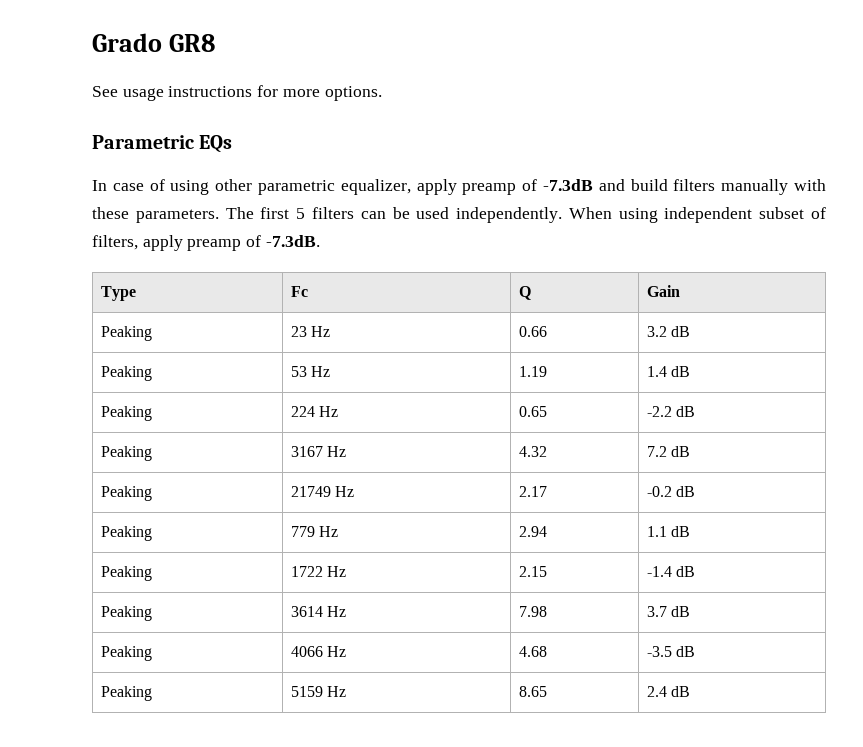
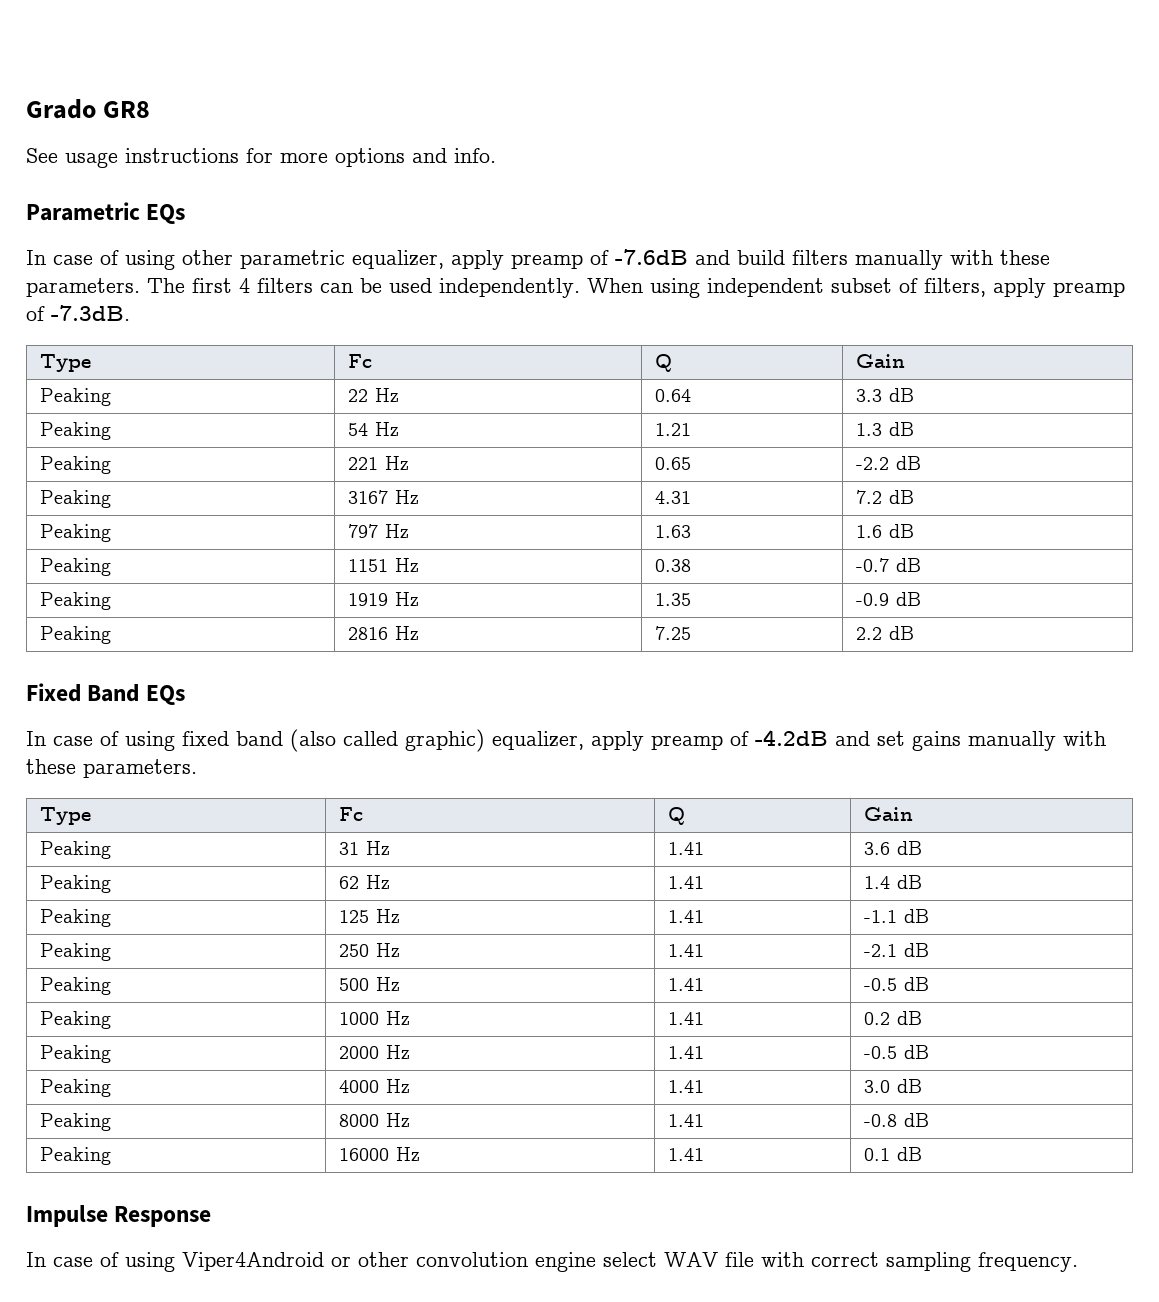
[324,86,382,101] options. -> [335,148,496,167] options and info.
[543,179,593,191] -7.3dB -> [615,249,688,265] -7.6dB
[296,208,306,219] 5 -> [239,278,250,293] 4
[290,326,331,337] [518,326,547,337] [646,326,691,337] [100,366,152,381] [290,366,331,377] [518,366,547,377] [646,366,691,377] [100,406,152,421] [290,406,315,417] 23 Hz | 0.66 | 3.2 dB // Peaking | 53 Hz | 1.19 | 1.4 dB // Peaking | 224 -> [348,388,400,403] [655,389,692,402] [856,388,915,402] [40,422,112,440] [348,422,400,437] [655,423,692,436] [856,422,915,436] [40,456,112,474] [348,457,379,470] 22 Hz | 0.64 | 3.3 dB // Peaking | 54 Hz | 1.21 | 1.3 dB // Peaking | 221
[518,446,547,457] 4.32 -> [655,491,692,504] 4.31
[290,486,355,497] [518,486,547,497] [646,486,696,497] [100,526,152,541] [290,526,339,537] [518,526,547,537] [646,526,691,537] [100,566,152,581] [290,566,347,577] [518,566,547,577] [646,566,696,577] [100,606,152,621] [290,606,347,617] [518,606,547,617] [646,606,691,617] [100,646,152,661] [290,646,347,657] [518,646,547,657] [646,646,696,657] [100,686,152,701] [290,686,347,697] [518,686,547,697] [646,686,691,697] 21749 Hz | 2.17 | -0.2 dB // Peaking | 779 Hz | 2.94 | 1.1 dB // Peaking | 1722 Hz | 2.15 | -1.4 dB // Peaking | 3614 Hz | 7.98 | 3.7 dB // Peaking | 4066 Hz | 4.68 | -3.5 dB // Peaking | 5159 Hz | 8.65 | 2.4 dB -> [348,524,410,539] [655,525,692,538] [856,524,915,538] [40,558,112,576] [348,558,420,573] [655,559,692,572] [856,558,922,572] [40,592,112,610] [348,592,420,607] [655,593,692,606] [856,592,922,606] [40,626,112,644] [348,626,420,641] [655,626,692,640] [856,626,915,640] [26,683,185,705] [26,729,1106,752] [26,759,197,778] [40,807,92,825] [339,807,364,821] [668,807,686,825] [864,807,914,821] [40,841,112,859] [339,841,391,856] [668,842,705,855] [864,841,923,855] [40,875,112,893] [339,875,391,890] [668,876,705,889] [864,875,923,889] [40,909,112,927] [339,909,401,924] [668,910,705,923] [864,909,930,923] [40,943,112,961] [339,943,401,958] [668,944,705,957] [864,943,930,957] [40,977,112,995] [339,977,401,992] [668,978,705,991] [864,977,930,991] [40,1011,112,1029] [339,1011,411,1026] [668,1012,705,1025] [864,1011,923,1025] [40,1045,112,1063] [339,1045,411,1060] [668,1046,705,1059] [864,1045,930,1059] [40,1079,112,1097] [339,1079,411,1094] [668,1080,705,1093] [864,1079,923,1093] [40,1113,112,1131] [339,1113,411,1128] [668,1114,705,1127] [864,1113,930,1127] [40,1147,112,1165] [339,1147,421,1162] [668,1148,705,1161] [864,1147,923,1161] [26,1205,212,1227] [26,1252,1078,1272] 797 Hz | 1.63 | 1.6 dB // Peaking | 1151 Hz | 0.38 | -0.7 dB // Peaking | 1919 Hz | 1.35 | -0.9 dB // Peaking | 2816 Hz | 7.25 | 2.2 dB // Fixed Band EQs // In case of using fixed band (also called graphic) equalizer, apply preamp of -4.2dB and set gains manually with these parameters. // Type | Fc | Q | Gain // Peaking | 31 Hz | 1.41 | 3.6 dB // Peaking | 62 Hz | 1.41 | 1.4 dB // Peaking | 125 Hz | 1.41 | -1.1 dB // Peaking | 250 Hz | 1.41 | -2.1 dB // Peaking | 500 Hz | 1.41 | -0.5 dB // Peaking | 1000 Hz | 1.41 | 0.2 dB // Peaking | 2000 Hz | 1.41 | -0.5 dB // Peaking | 4000 Hz | 1.41 | 3.0 dB // Peaking | 8000 Hz | 1.41 | -0.8 dB // Peaking | 16000 Hz | 1.41 | 0.1 dB // Impulse Response // In case of using Viper4Android or other convolution engine select WAV file with correct sampling frequency.

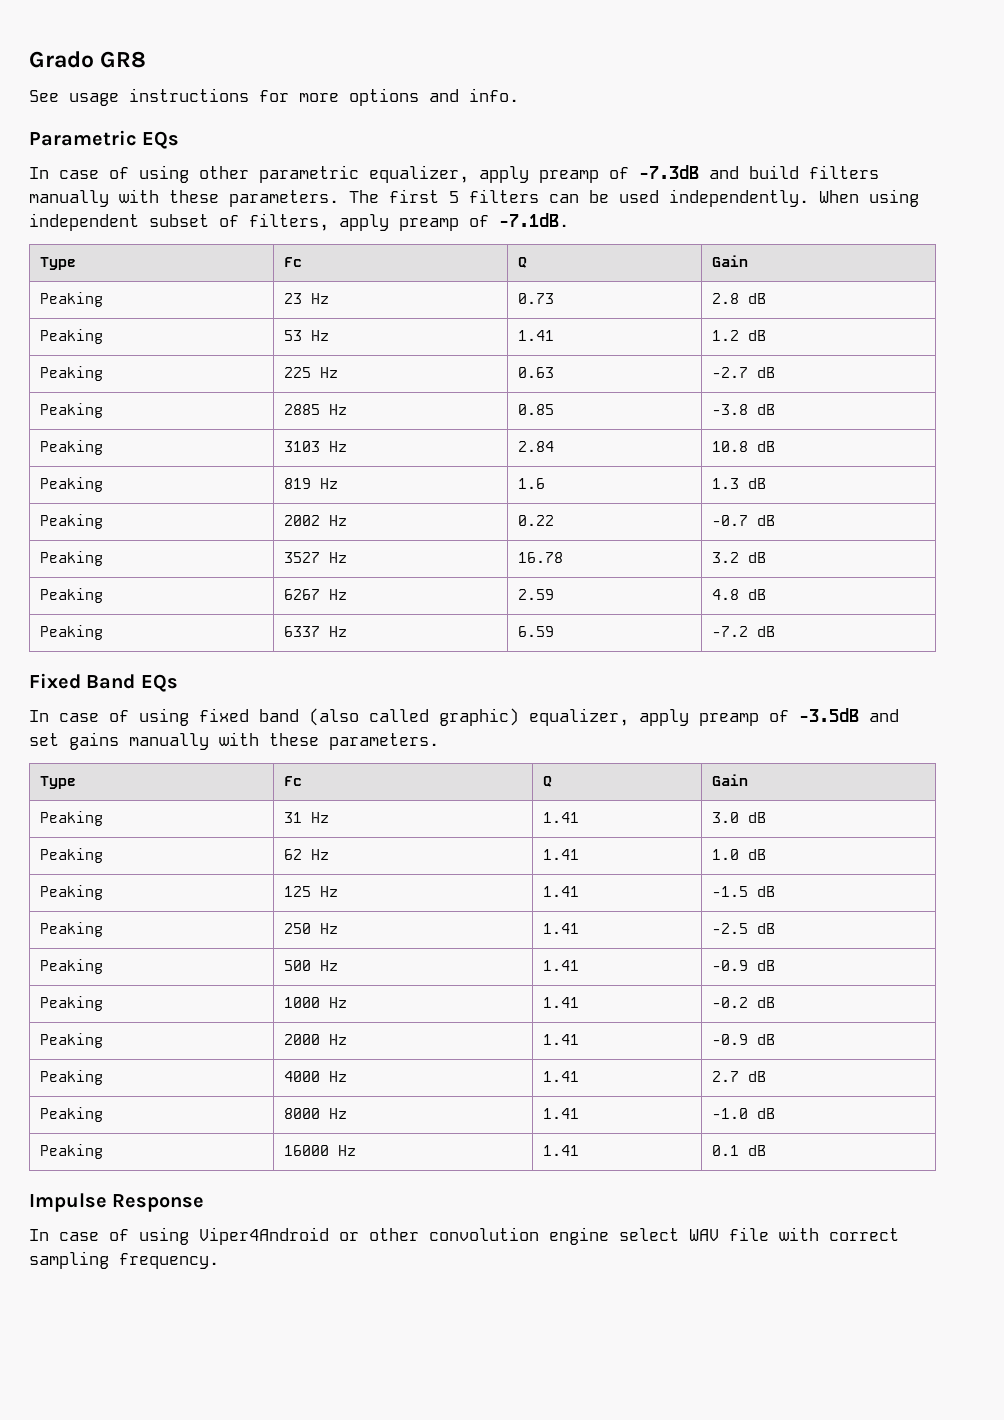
[615,249,688,265] -7.6dB -> [639,165,699,179] -7.3dB
[239,278,250,293] 4 -> [449,191,459,203] 5
[51,305,130,321] [40,354,92,372] [348,354,373,368] [655,354,673,372] [856,354,906,368] [40,388,112,406] [348,388,400,403] [655,389,692,402] [856,388,915,402] [40,422,112,440] [348,422,400,437] [655,423,692,436] -7.3dB. // Type | Fc | Q | Gain // Peaking | 22 Hz | 0.64 | 3.3 dB // Peaking | 54 Hz | 1.21 -> [499,213,569,227] [40,257,77,270] [284,257,303,267] [518,257,528,268] [712,255,749,267] [40,292,104,307] [284,293,330,304] [518,293,555,304] [712,293,767,304] [40,329,104,344] [284,330,330,341] [518,330,555,341] [712,330,767,341] [40,366,104,381] [284,367,339,378] [518,367,555,378] [712,367,776,378] [40,403,104,418] [284,404,348,415] [518,404,555,415] [712,404,776,415] [40,440,104,455] [284,441,348,452] [518,441,555,452] [712,441,776,452] [40,477,104,492] [284,478,339,489] [518,478,546,489] -7.1dB. // Type | Fc | Q | Gain // Peaking | 23 Hz | 0.73 | 2.8 dB // Peaking | 53 Hz | 1.41 | 1.2 dB // Peaking | 225 Hz | 0.63 | -2.7 dB // Peaking | 2885 Hz | 0.85 | -3.8 dB // Peaking | 3103 Hz | 2.84 | 10.8 dB // Peaking | 819 Hz | 1.6
[348,456,410,471] [655,457,692,470] [856,456,922,470] [40,490,112,508] [348,490,420,505] [655,491,692,504] [856,490,915,504] [40,524,112,542] [348,524,410,539] [655,525,692,538] [856,524,915,538] [40,558,112,576] [348,558,420,573] [655,559,692,572] 221 Hz | 0.65 | -2.2 dB // Peaking | 3167 Hz | 4.31 | 7.2 dB // Peaking | 797 Hz | 1.63 | 1.6 dB // Peaking | 1151 Hz | 0.38 -> [284,515,348,526] [518,515,555,526] 2002 Hz | 0.22
[348,592,420,607] [655,593,692,606] [856,592,922,606] [40,626,112,644] [348,626,420,641] [655,626,692,640] [856,627,883,640] 1919 Hz | 1.35 | -0.9 dB // Peaking | 2816 Hz | 7.25 | 2.2 -> [284,552,348,563] [518,552,564,563] [712,552,767,563] [40,588,104,603] [284,589,348,600] [518,589,555,600] [712,589,767,600] [40,625,104,640] [284,626,348,637] [518,626,555,637] [712,626,749,637] 3527 Hz | 16.78 | 3.2 dB // Peaking | 6267 Hz | 2.59 | 4.8 dB // Peaking | 6337 Hz | 6.59 | -7.2
[755,730,828,746] -4.2dB -> [799,708,859,722] -3.5dB
[864,842,891,855] 3.6 -> [712,812,740,823] 3.0
[864,876,891,889] 1.4 -> [712,849,740,860] 1.0
[864,910,898,923] -1.1 -> [712,886,749,897] -1.5
[864,944,898,957] -2.1 -> [712,923,749,934] -2.5
[864,978,898,991] -0.5 -> [712,960,749,971] -0.9
[864,1012,891,1025] 0.2 -> [712,997,749,1008] -0.2
[864,1046,898,1059] -0.5 -> [712,1034,749,1045] -0.9
[864,1080,891,1093] 3.0 -> [712,1071,740,1082] 2.7
[864,1114,898,1127] -0.8 -> [712,1108,749,1119] -1.0

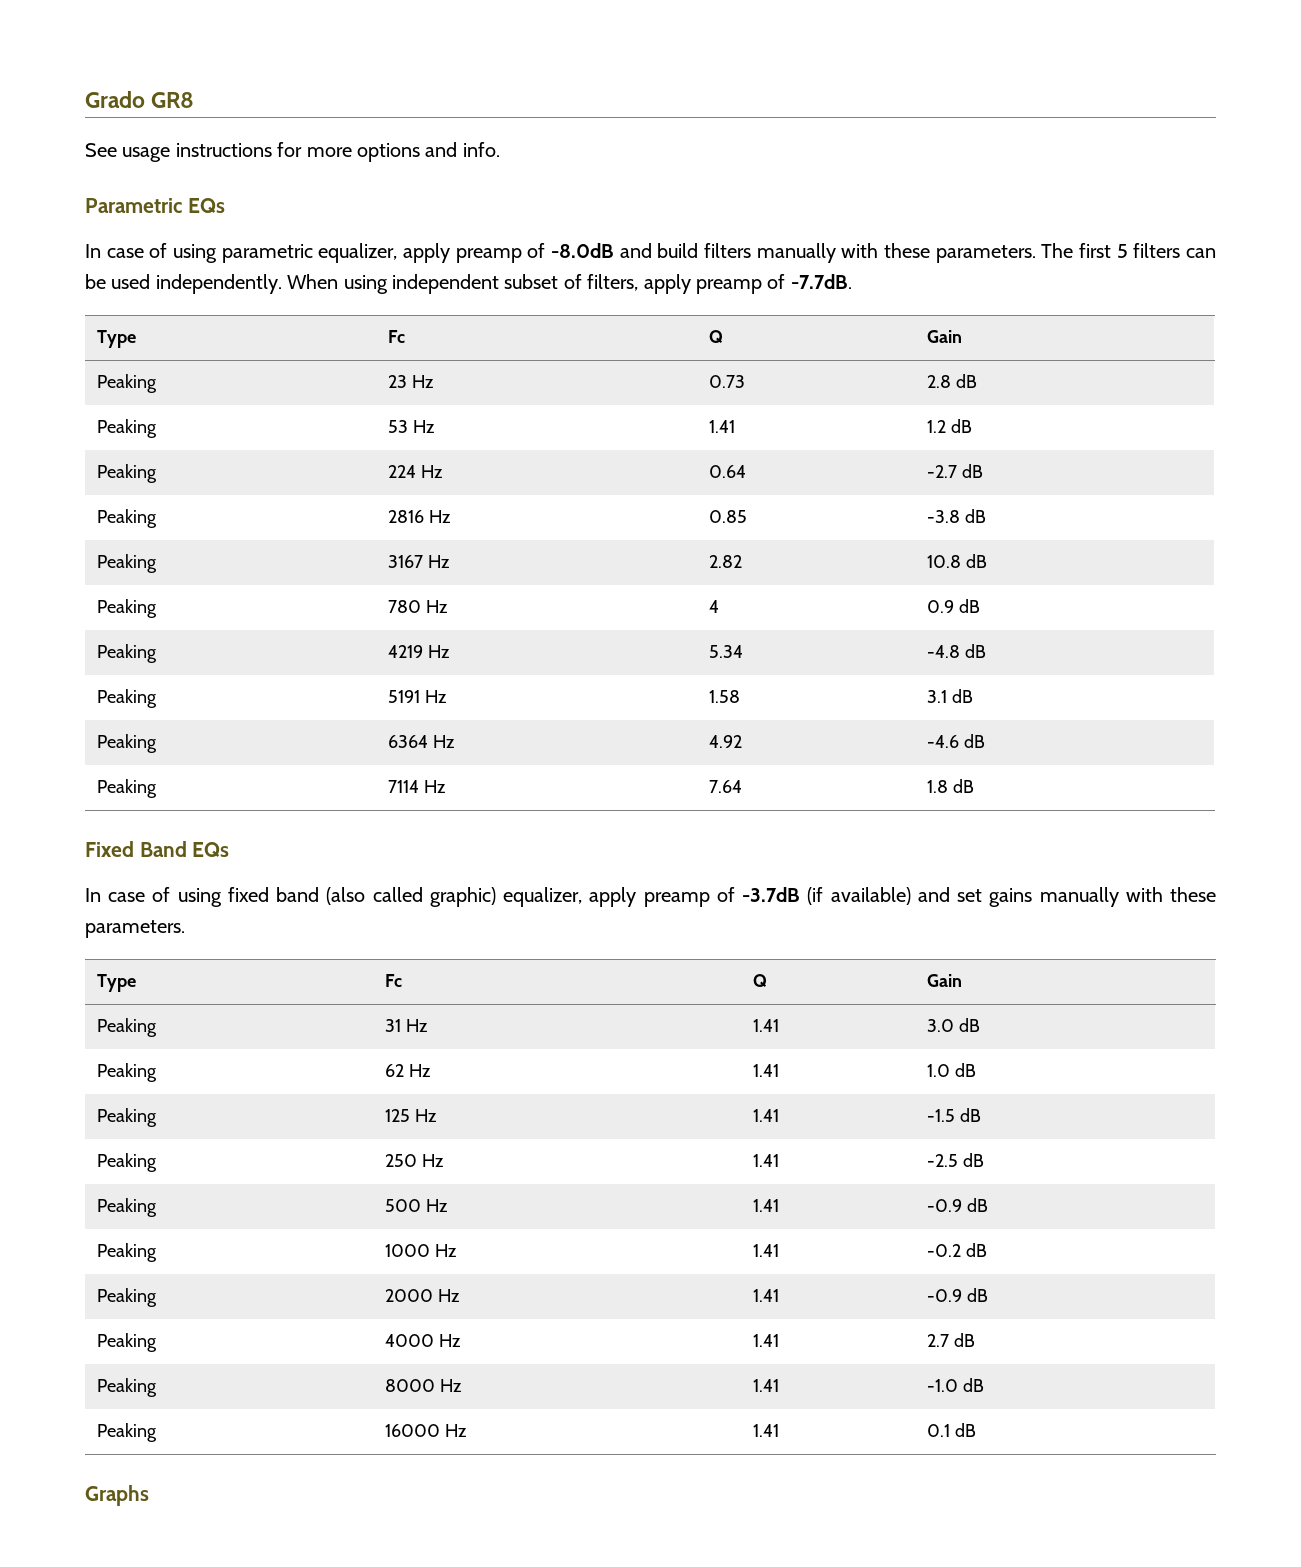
[199,166,249,179] other -> (217, 253) none
[639,165,699,179] -7.3dB -> [551,243,614,258] -8.0dB
[499,213,569,227] -7.1dB. -> [790,274,852,289] -7.7dB.
[284,367,339,378] [518,367,555,378] 225 Hz | 0.63 -> [387,465,443,478] [708,465,746,478] 224 Hz | 0.64
[284,404,321,415] 2885 -> [387,510,424,523] 2816
[284,441,348,452] [518,441,555,452] 3103 Hz | 2.84 -> [387,555,450,568] [708,555,742,568] 3167 Hz | 2.82
[284,478,339,489] [518,478,546,489] [712,478,767,489] [40,514,104,529] [284,515,348,526] [518,515,555,526] [712,515,776,526] [40,551,104,566] [284,552,348,563] [518,552,564,563] [712,552,767,563] [40,588,104,603] [284,589,348,600] [518,589,555,600] [712,589,767,600] [40,625,104,640] [284,626,348,637] [518,626,555,637] [712,626,749,637] 819 Hz | 1.6 | 1.3 dB // Peaking | 2002 Hz | 0.22 | -0.7 dB // Peaking | 3527 Hz | 16.78 | 3.2 dB // Peaking | 6267 Hz | 2.59 | 4.8 dB // Peaking | 6337 Hz | 6.59 | -7.2 -> [387,600,448,613] [708,600,719,613] [926,599,980,613] [96,644,157,663] [387,645,450,658] [708,645,743,658] [926,644,986,658] [96,689,157,708] [387,690,447,703] [708,690,740,703] [926,689,973,703] [96,734,157,753] [387,735,455,748] [708,735,742,748] [926,734,985,748] [96,779,157,798] [387,780,446,793] [708,780,742,793] [926,780,948,793] 780 Hz | 4 | 0.9 dB // Peaking | 4219 Hz | 5.34 | -4.8 dB // Peaking | 5191 Hz | 1.58 | 3.1 dB // Peaking | 6364 Hz | 4.92 | -4.6 dB // Peaking | 7114 Hz | 7.64 | 1.8
[799,708,859,722] -3.5dB -> [742,887,911,905] -3.7dB (if available)
[29,1193,205,1212] [29,1227,899,1245] [29,1251,219,1269] Impulse Response // In case of using Viper4Android or other convolution engine select WAV file with correct sampling frequency. -> [85,1485,149,1506] Graphs

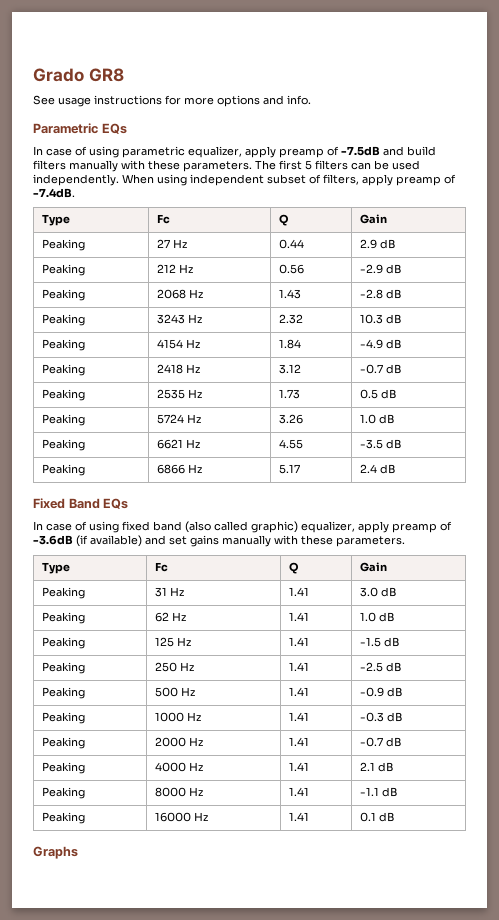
[551,243,614,258] -8.0dB -> [341,146,380,156] -7.5dB
[790,274,852,289] [96,330,136,348] [387,330,405,343] [708,330,723,343] [926,330,962,343] [96,374,157,393] [387,375,434,388] [708,375,745,388] [926,374,977,388] [96,419,157,438] [387,420,435,433] [708,420,735,433] [926,419,972,433] [96,464,157,483] [387,465,443,478] [708,465,746,478] [926,464,983,478] [96,509,157,528] [387,510,451,523] [708,510,747,523] [926,509,986,523] [96,554,157,573] [387,555,450,568] [708,555,742,568] [926,554,987,568] [96,599,157,618] [387,600,448,613] [708,600,719,613] [926,599,980,613] [96,644,157,663] [387,645,450,658] [708,645,743,658] [926,644,986,658] [96,689,157,708] [387,690,447,703] [708,690,740,703] [926,689,973,703] [96,734,157,753] [387,735,455,748] [708,735,742,748] [926,734,985,748] [96,779,157,798] [387,780,446,793] [708,780,742,793] [926,780,948,793] -7.7dB. // Type | Fc | Q | Gain // Peaking | 23 Hz | 0.73 | 2.8 dB // Peaking | 53 Hz | 1.41 | 1.2 dB // Peaking | 224 Hz | 0.64 | -2.7 dB // Peaking | 2816 Hz | 0.85 | -3.8 dB // Peaking | 3167 Hz | 2.82 | 10.8 dB // Peaking | 780 Hz | 4 | 0.9 dB // Peaking | 4219 Hz | 5.34 | -4.8 dB // Peaking | 5191 Hz | 1.58 | 3.1 dB // Peaking | 6364 Hz | 4.92 | -4.6 dB // Peaking | 7114 Hz | 7.64 | 1.8 -> [33,188,75,198] [41,214,70,226] [156,214,170,224] [278,214,289,226] [359,214,387,224] [41,239,85,251] [156,239,187,248] [278,239,304,249] [359,239,395,249] [41,264,85,276] [156,264,193,273] [278,264,304,274] [359,264,401,274] [41,289,85,301] [156,289,203,299] [278,289,301,299] [359,289,401,299] [41,314,85,326] [156,314,202,324] [278,314,303,324] [359,314,401,324] [41,339,85,351] [156,339,200,349] [278,339,301,349] [359,339,401,349] [41,364,85,376] [156,364,200,374] [278,364,301,374] [359,364,401,374] [41,389,85,401] [156,389,202,399] [278,389,300,399] [359,389,396,399] [41,414,85,426] [156,414,201,424] [278,414,303,424] [359,414,394,424] [41,439,85,451] [156,439,200,449] [278,439,303,449] [359,439,401,449] [41,464,85,476] [156,464,202,474] [278,464,300,474] [359,464,377,473] -7.4dB. // Type | Fc | Q | Gain // Peaking | 27 Hz | 0.44 | 2.9 dB // Peaking | 212 Hz | 0.56 | -2.9 dB // Peaking | 2068 Hz | 1.43 | -2.8 dB // Peaking | 3243 Hz | 2.32 | 10.3 dB // Peaking | 4154 Hz | 1.84 | -4.9 dB // Peaking | 2418 Hz | 3.12 | -0.7 dB // Peaking | 2535 Hz | 1.73 | 0.5 dB // Peaking | 5724 Hz | 3.26 | 1.0 dB // Peaking | 6621 Hz | 4.55 | -3.5 dB // Peaking | 6866 Hz | 5.17 | 2.4
[742,887,801,902] -3.7dB -> [33,535,73,545] -3.6dB
[926,1244,961,1257] -0.2 -> [359,712,384,722] -0.3
[926,1289,962,1302] -0.9 -> [359,737,383,747] -0.7
[926,1334,949,1347] 2.7 -> [359,762,375,771] 2.1
[926,1379,958,1392] -1.0 -> [359,787,379,796] -1.1

